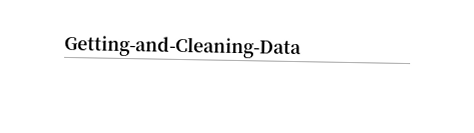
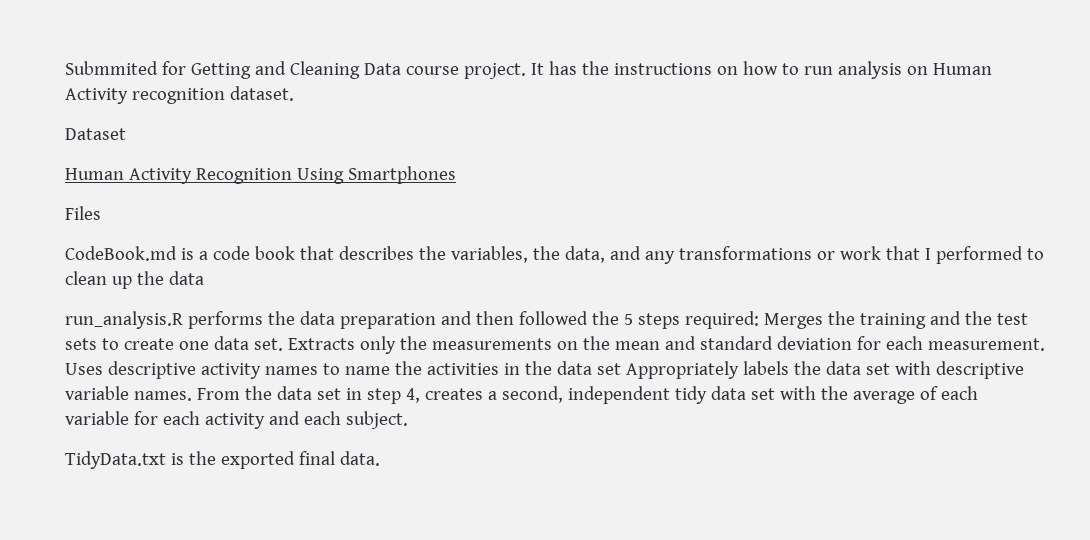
[64,34,302,60] Getting-and-Cleaning-Data -> [65,61,992,79] [65,86,294,104] [65,128,126,140] [65,166,456,184] [65,206,101,220] [65,246,1044,264] [65,271,204,289] [65,311,1028,329] [65,336,1045,354] [65,361,1024,379] [65,386,978,404] [65,411,408,429] [65,451,380,469] Submmited for Getting and Cleaning Data course project. It has the instructions on how to run analysis on Human Activity recognition dataset. // Dataset // Human Activity Recognition Using Smartphones // Files // CodeBook.md is a code book that describes the variables, the data, and any transformations or work that I performed to clean up the data // run_analysis.R performs the data preparation and then followed the 5 steps required: Merges the training and the test sets to create one data set. Extracts only the measurements on the mean and standard deviation for each measurement. Uses descriptive activity names to name the activities in the data set Appropriately labels the data set with descriptive variable names. From the data set in step 4, creates a second, independent tidy data set with the average of each variable for each activity and each subject. // TidyData.txt is the exported final data.

